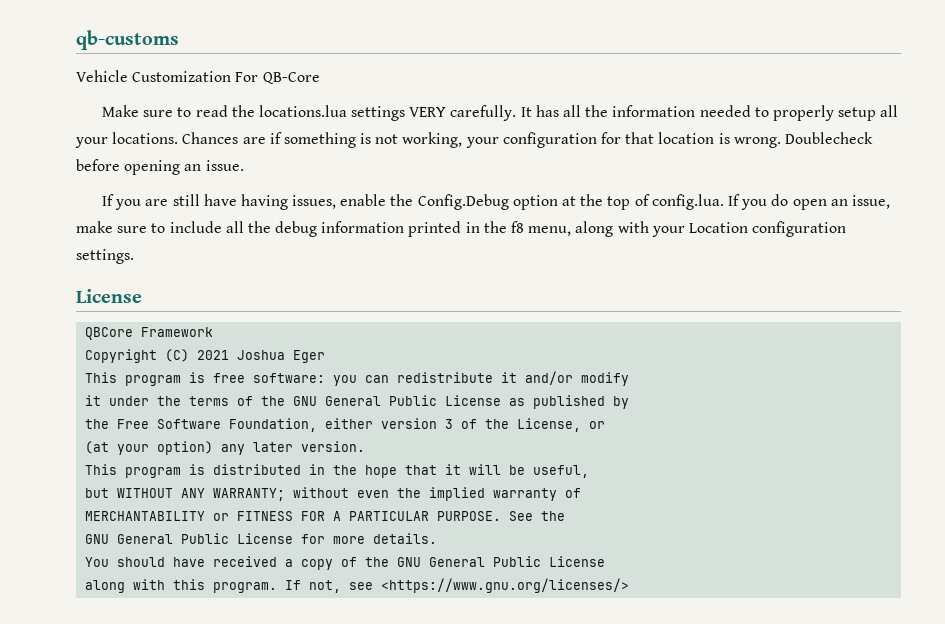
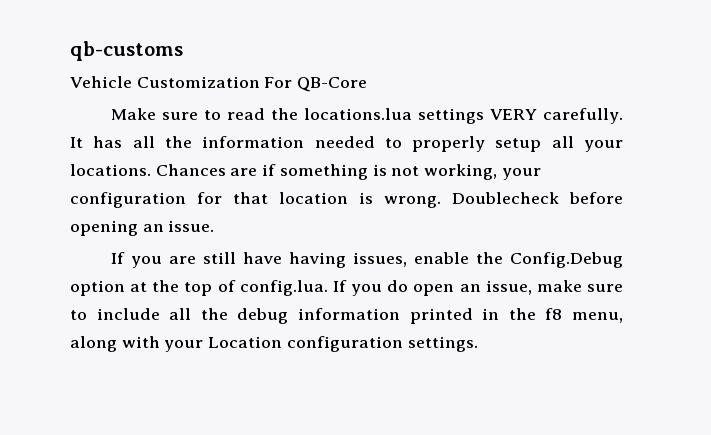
[76,289,142,303] [85,327,214,340] [85,349,326,363] [85,371,630,386] [85,395,630,409] [85,418,606,432] [85,441,366,455] [85,464,590,478] [85,487,582,501] [85,511,566,521] [85,533,438,544] [85,556,606,570] [85,578,630,593] // License // QBCore Framework // Copyright (C) 2021 Joshua Eger // This program is free software: you can redistribute it and/or modify // it under the terms of the GNU General Public License as published by // the Free Software Foundation, either version 3 of the License, or // (at your option) any later version. // This program is distributed in the hope that it will be useful, // but WITHOUT ANY WARRANTY; without even the implied warranty of // MERCHANTABILITY or FITNESS FOR A PARTICULAR PURPOSE. See the // GNU General Public License for more details. // You should have received a copy of the GNU General Public License // along with this program. If not, see <https://www.gnu.org/licenses/> -> (478, 344) none

